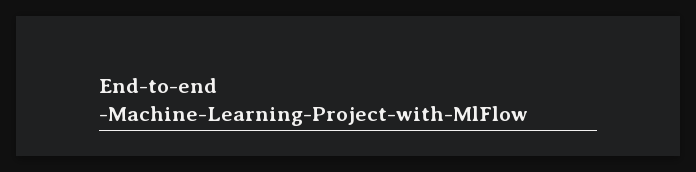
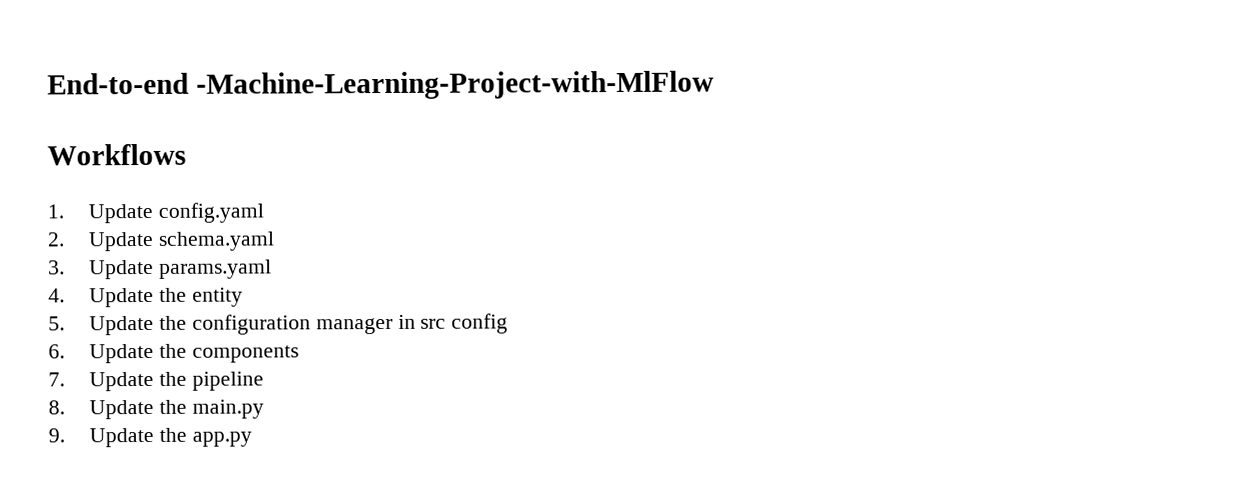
(528, 116) none -> [47,143,186,166] [47,202,265,224] [47,231,276,252] [48,259,273,280] [48,287,243,308] [48,313,509,336] [48,343,299,364] [48,371,264,392] [48,399,264,420] [48,427,252,448] // Workflows // 1. Update config.yaml // 2. Update schema.yaml // 3. Update params.yaml // 4. Update the entity // 5. Update the configuration manager in src config // 6. Update the components // 7. Update the pipeline // 8. Update the main.py // 9. Update the app.py

